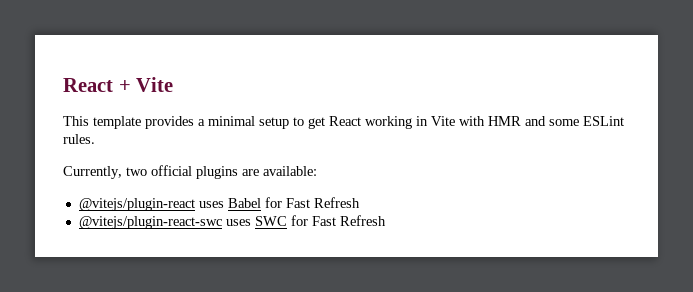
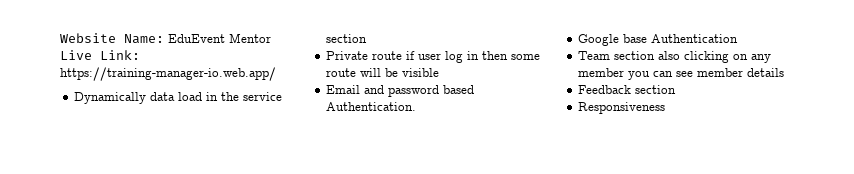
[63,77,174,92] [63,116,624,129] [63,134,95,144] [63,165,317,179] [78,197,360,211] [78,215,386,229] React + Vite // This template provides a minimal setup to get React working in Vite with HMR and some ESLint rules. // Currently, two official plugins are available: // @vitejs/plugin-react uses Babel for Fast Refresh // @vitejs/plugin-react-swc uses SWC for Fast Refresh -> [60,33,271,44] [60,50,140,60] [60,67,276,81] [74,92,283,104] [326,34,368,43] [326,51,541,63] [326,68,440,77] [326,85,475,97] [326,102,417,111] [578,34,739,46] [578,51,772,63] [578,68,785,80] [578,85,677,94] [578,102,666,114] Website Name: EduEvent Mentor Live Link: https://training-manager-io.web.app/ // Dynamically data load in the service section // Private route if user log in then some route will be visible // Email and password based Authentication. // Google base Authentication // Team section also clicking on any member you can see member details // Feedback section // Responsiveness

